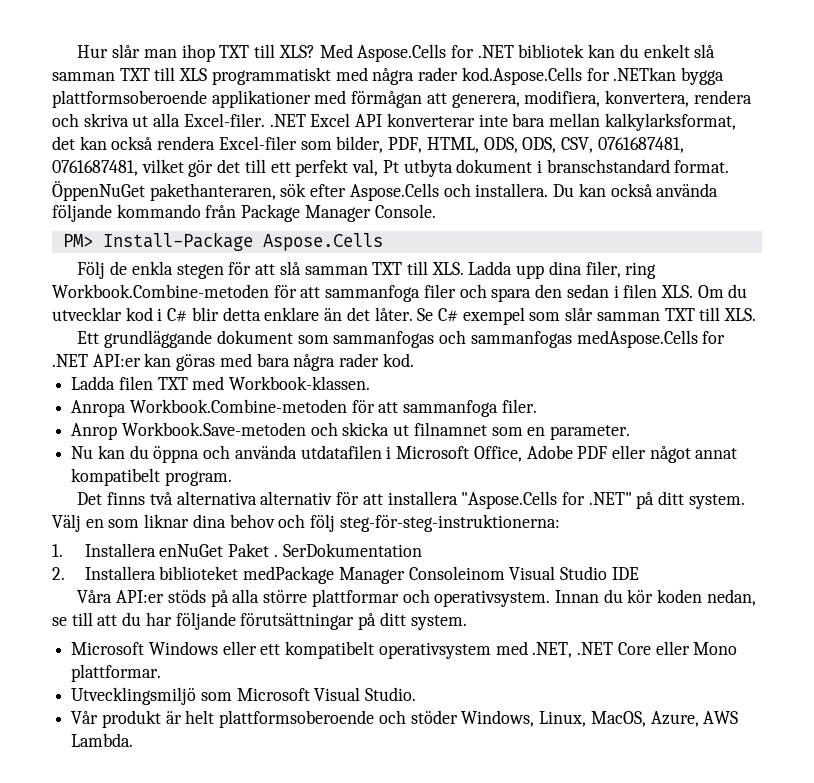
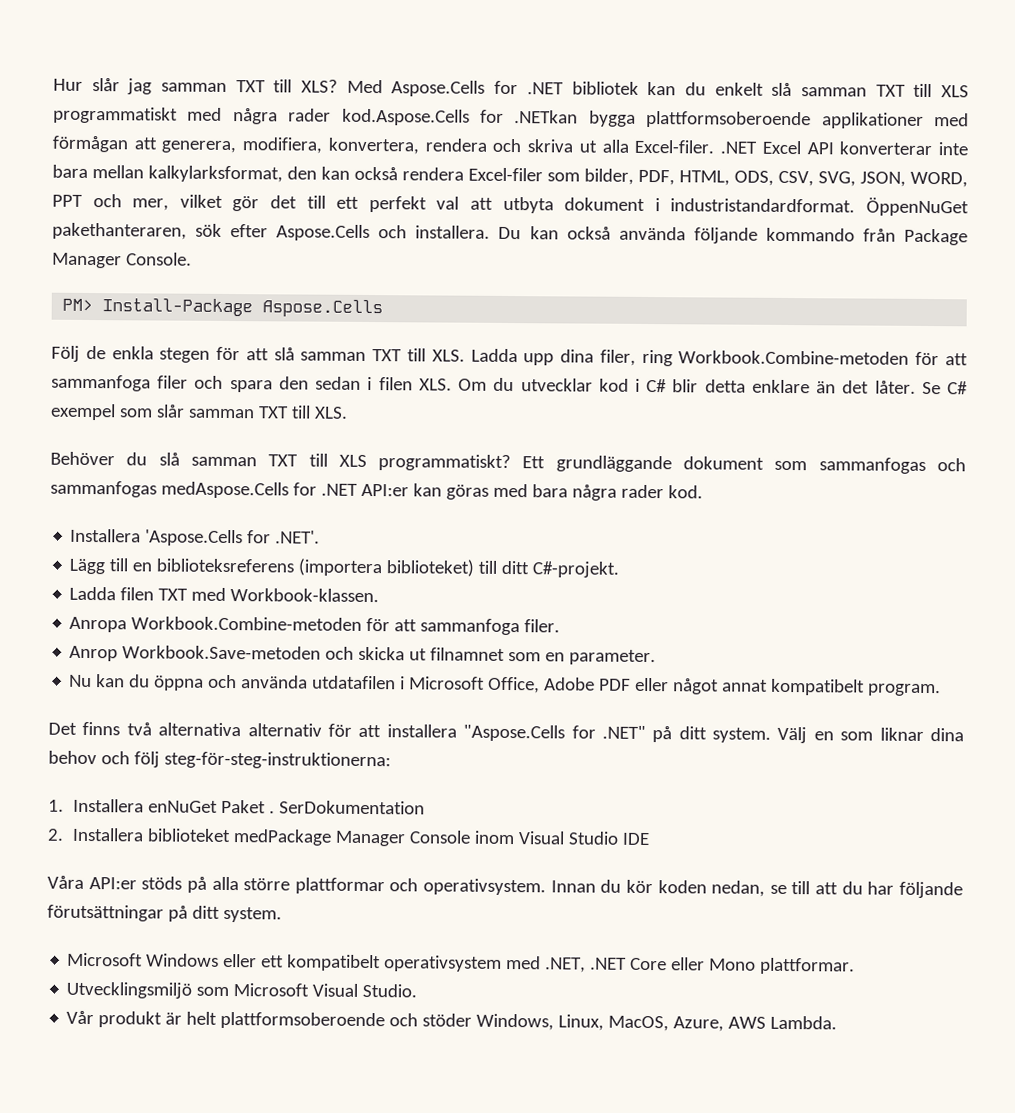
[143,44,215,62] man ihop -> [127,78,228,95] jag samman
[52,136,75,150] det -> [287,166,317,180] den
[522,137,684,153] [52,160,138,176] ODS, CSV, 0761687481, 0761687481, -> [778,170,968,188] [52,194,170,211] CSV, SVG, JSON, WORD, PPT och mer,
[352,159,399,176] val, Pt -> [436,196,494,210] val att
[546,159,730,173] branschstandard format. -> [670,198,856,213] industristandardformat.
(757, 314) none -> [50,451,512,472] Behöver du slå samman TXT till XLS programmatiskt?
(414, 360) none -> [70,528,321,547] [69,558,620,578] // Installera 'Aspose.Cells for .NET'. // Lägg till en biblioteksreferens (importera biblioteket) till ditt C#-projekt.
[408,566,505,580] Consoleinom -> [408,830,515,845] Console inom

